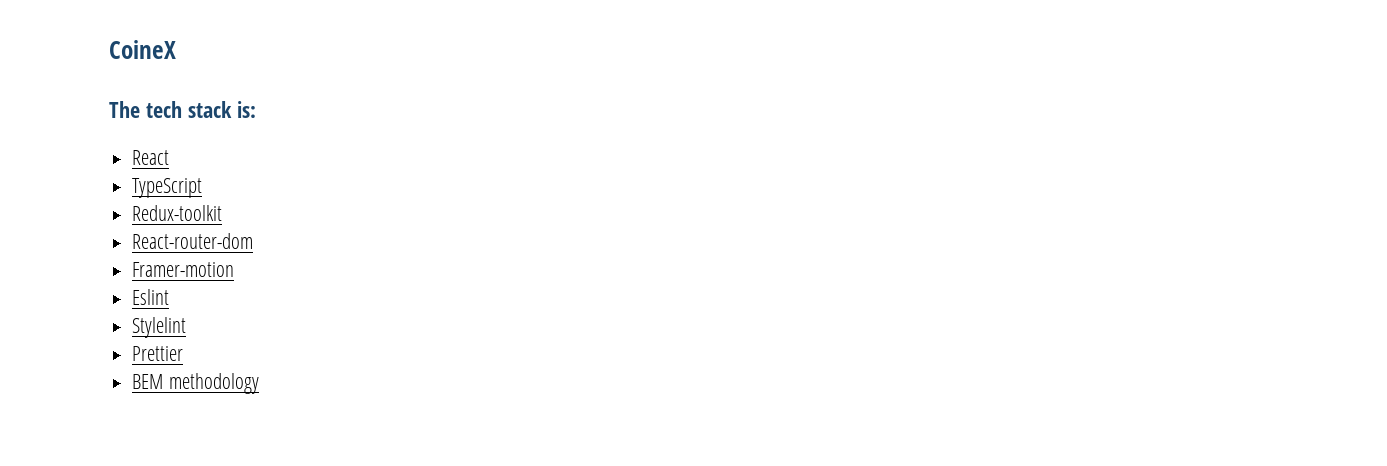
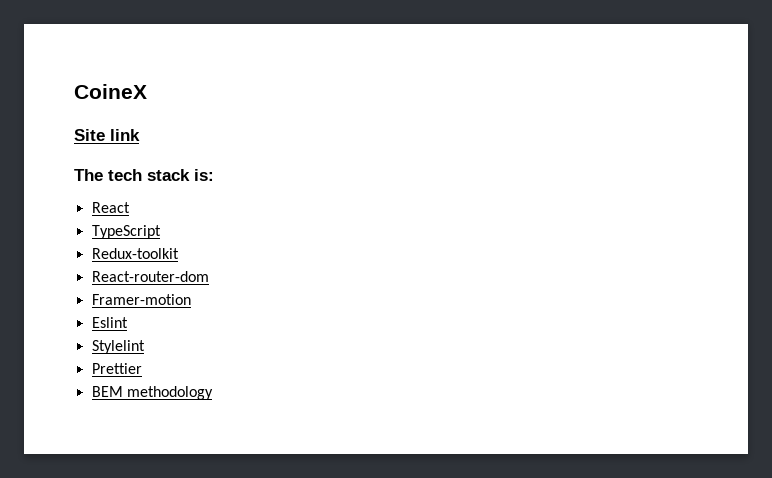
(176, 49) none -> [74,129,140,141] // Site link

